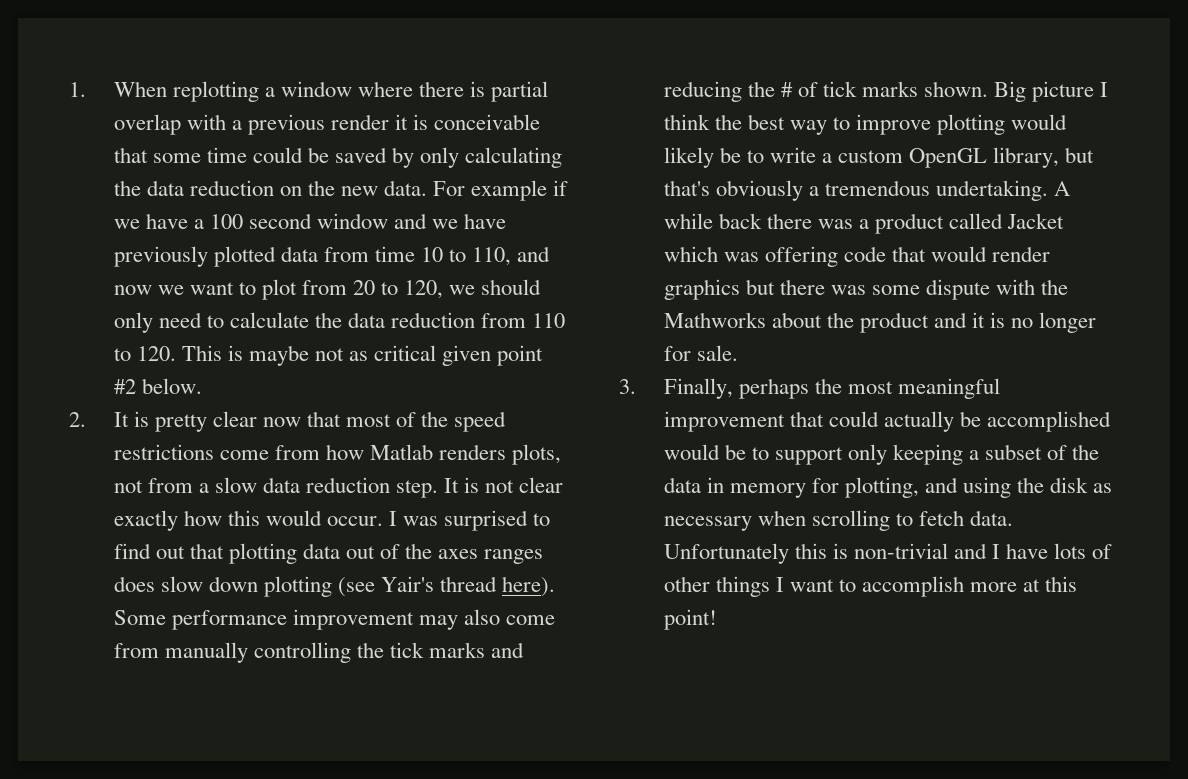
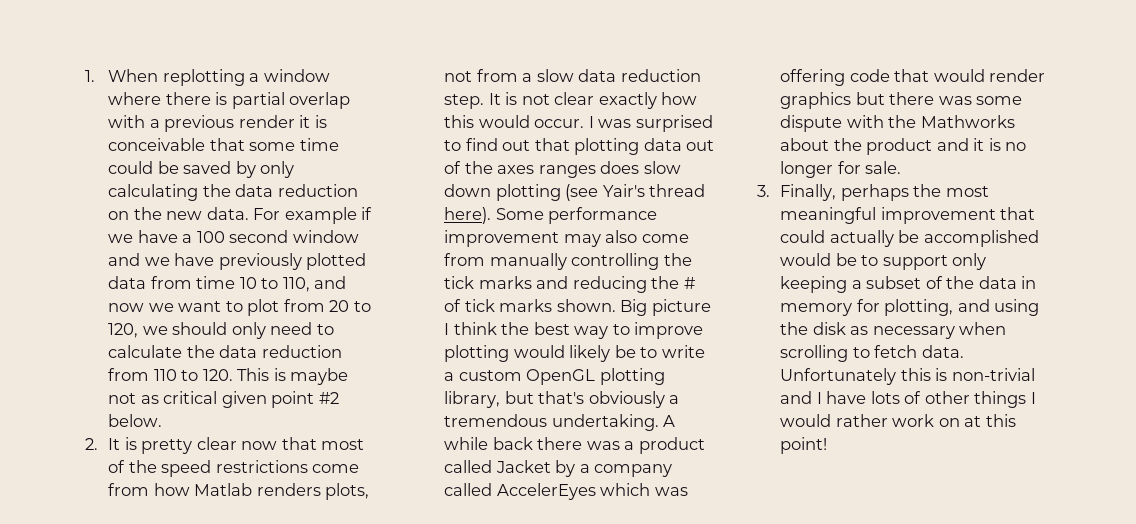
(987, 158) none -> [599,368,665,385] plotting
(1065, 221) none -> [555,460,673,477] [444,483,596,500] by a company called AccelerEyes
[789,576,1017,597] want to accomplish more -> [780,414,960,427] would rather work on

